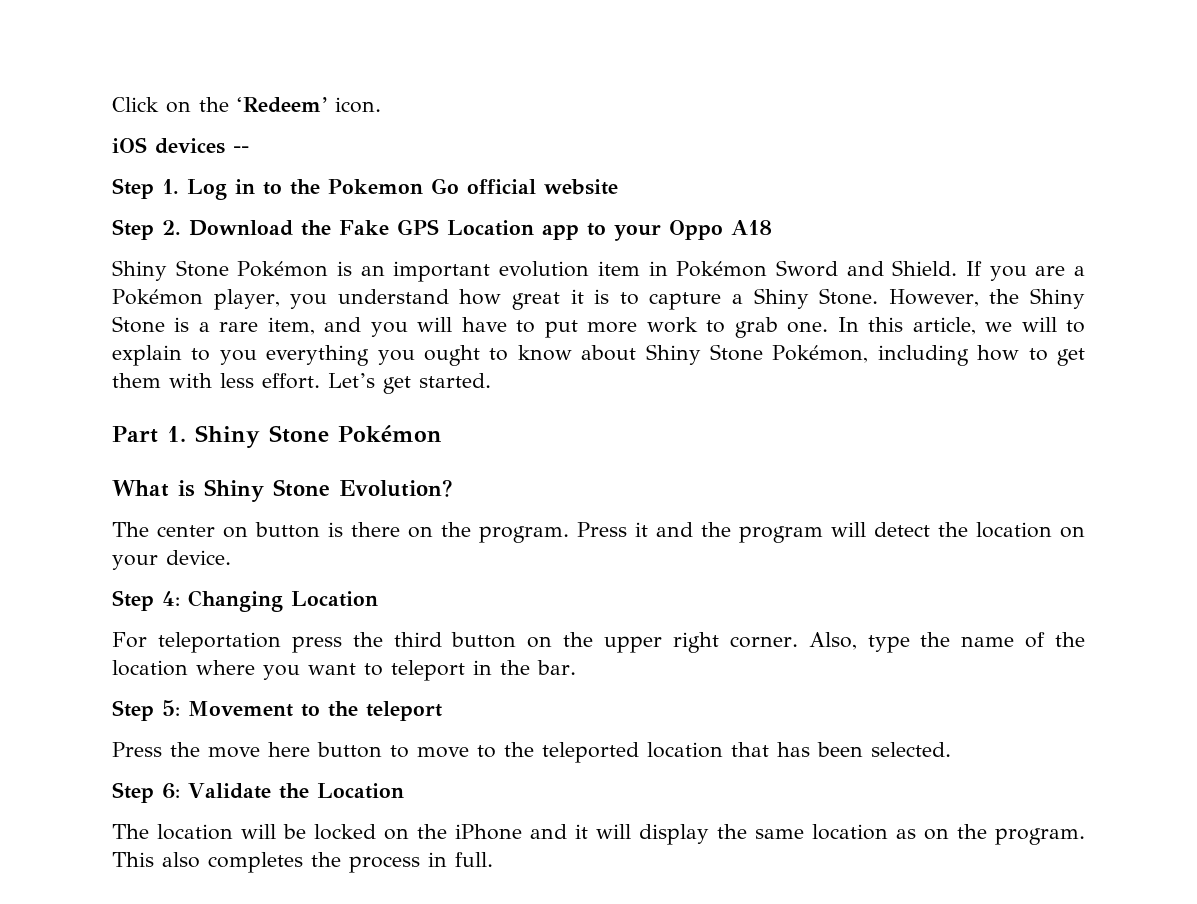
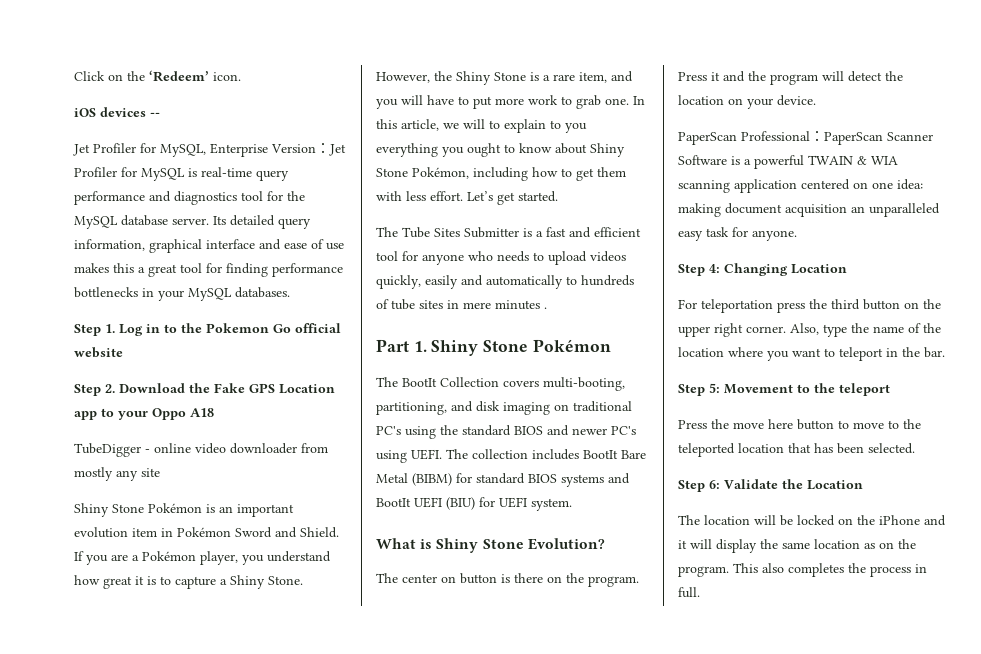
(249, 149) none -> [73,143,346,157] [74,167,289,181] [74,191,305,205] [74,215,311,229] [74,239,344,253] [74,263,343,277] [74,287,290,301] // Jet Profiler for MySQL, Enterprise Version：Jet Profiler for MySQL is real-time query performance and diagnostics tool for the MySQL database server. Its detailed query information, graphical interface and ease of use makes this a great tool for finding performance bottlenecks in your MySQL databases.
(772, 227) none -> [74,443,328,457] [74,467,160,481] // TubeDigger - online video downloader from mostly any site
(491, 380) none -> [376,227,641,238] [376,251,626,265] [376,275,634,289] [376,299,547,310] // The Tube Sites Submitter is a fast and efficient tool for anyone who needs to upload videos quickly, easily and automatically to hundreds of tube sites in mere minutes .
(442, 433) none -> [376,377,625,391] [376,401,632,415] [376,425,636,439] [376,449,646,463] [376,473,630,487] [376,497,572,511] // The BootIt Collection covers multi-booting, partitioning, and disk imaging on traditional PC's using the standard BIOS and newer PC's using UEFI. The collection includes BootIt Bare Metal (BIBM) for standard BIOS systems and BootIt UEFI (BIU) for UEFI system.
(231, 557) none -> [678,131,933,145] [678,155,898,169] [678,179,923,193] [678,203,940,217] [678,227,797,241] // PaperScan Professional：PaperScan Scanner Software is a powerful TWAIN & WIA scanning application centered on one idea: making document acquisition an unparalleled easy task for anyone.

